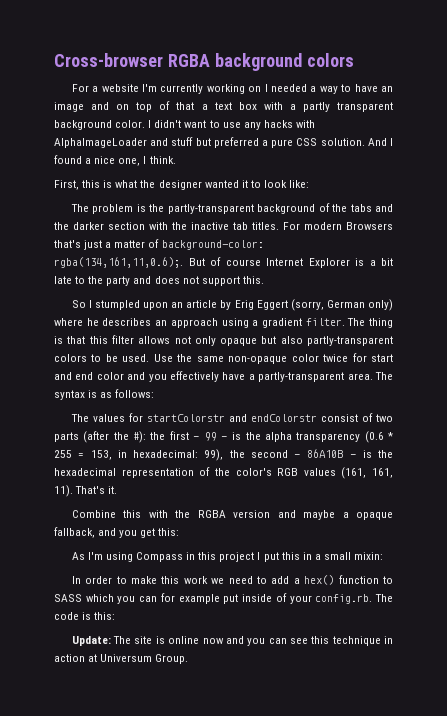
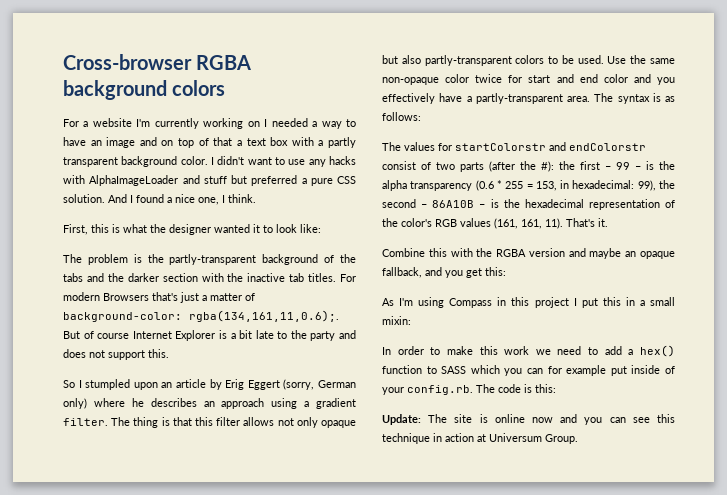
[342,512,349,518] a -> [625,251,637,257] an

